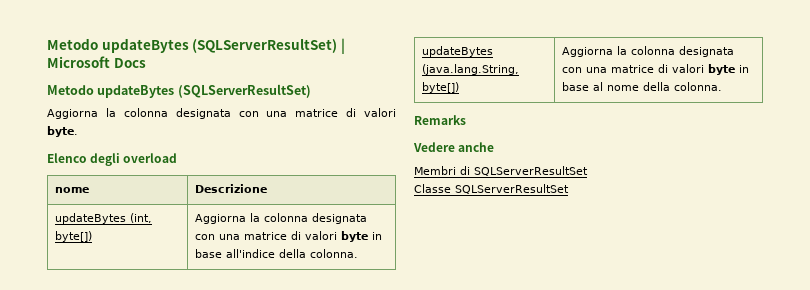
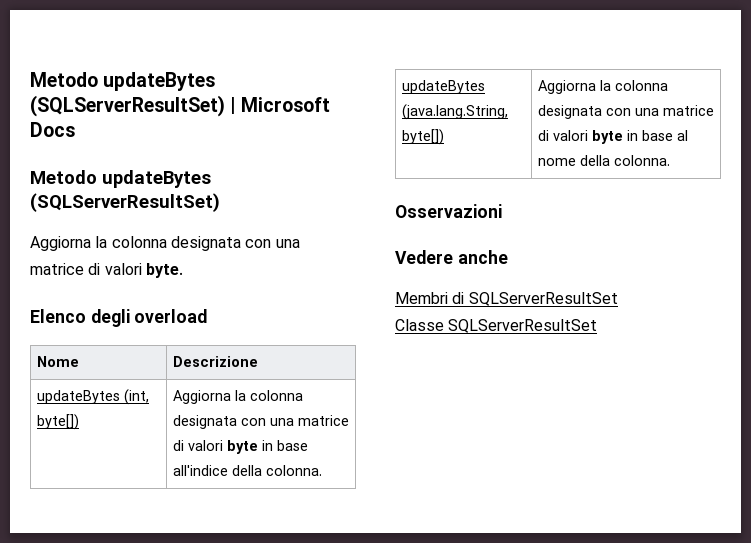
[55,187,90,193] nome -> [36,356,79,367] Nome
[414,115,466,125] Remarks -> [395,204,502,218] Osservazioni

